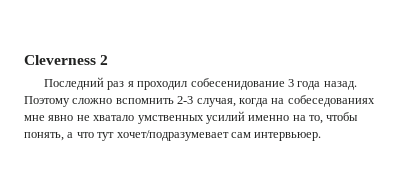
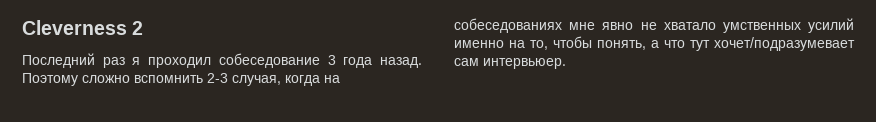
[190,78,285,90] собесенидование -> [218,53,320,68] собеседование

